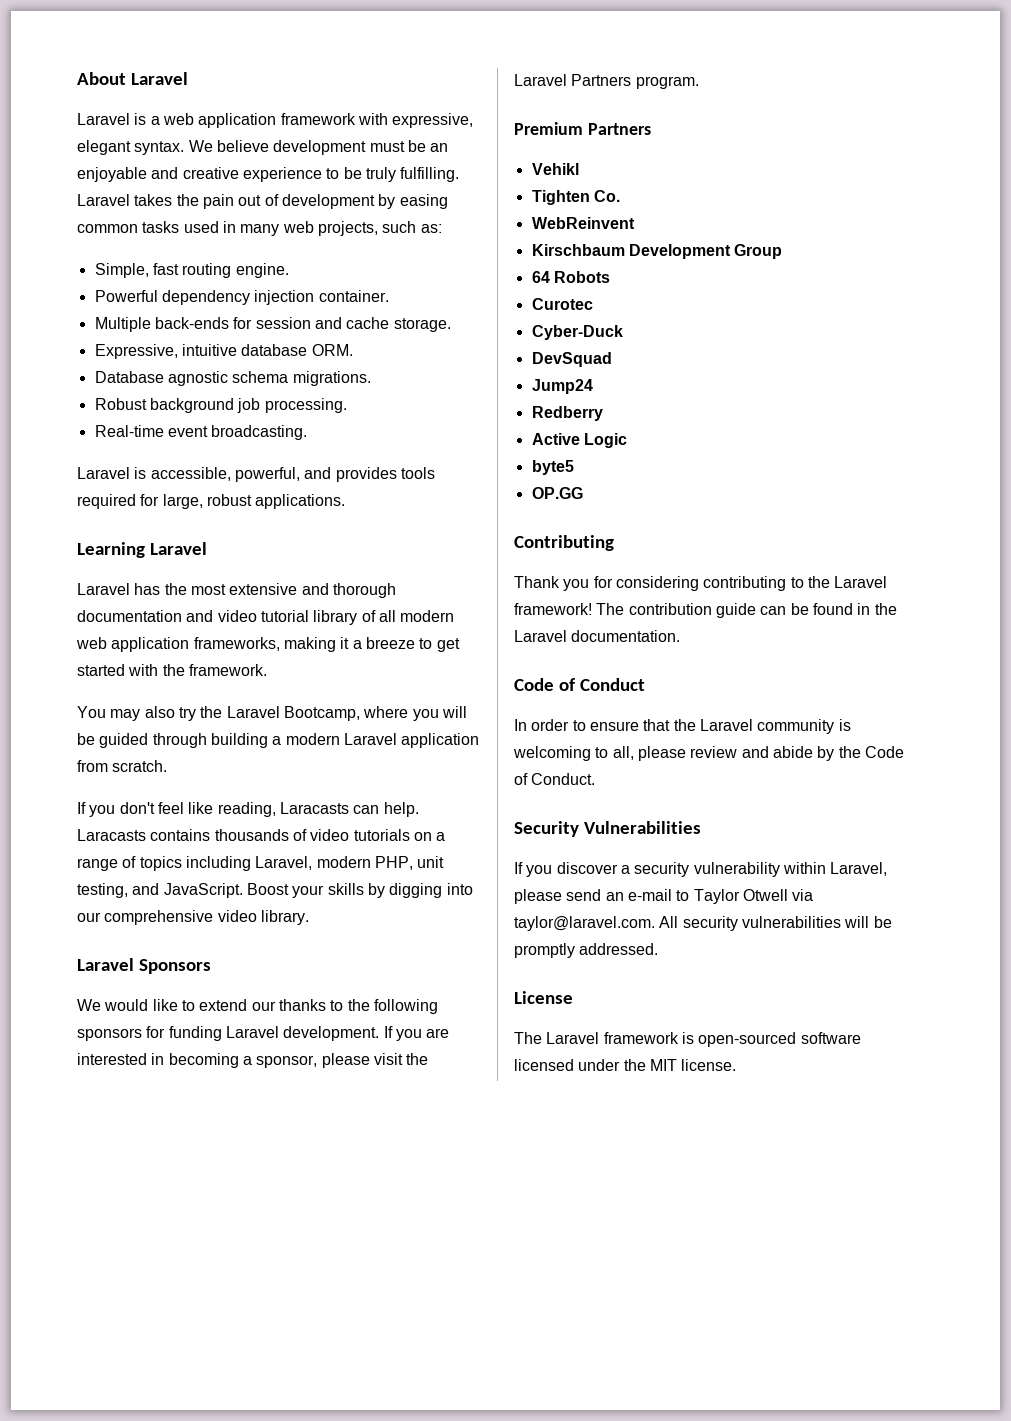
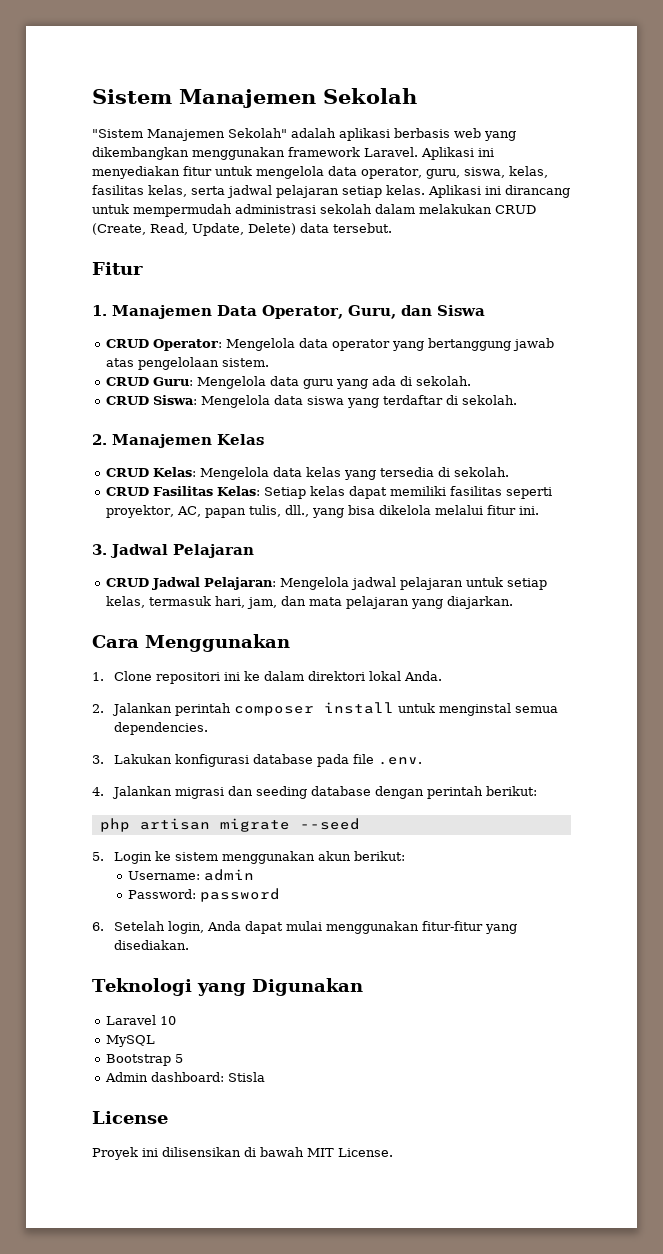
[77,72,188,85] [77,113,474,128] [77,140,449,155] [77,167,460,182] [77,194,448,209] [77,221,442,236] [94,263,289,278] [94,290,389,305] [94,317,451,332] [94,344,353,359] [94,371,371,386] [94,398,347,413] [94,425,308,440] [77,467,435,482] [77,494,346,509] [77,542,207,558] [77,583,396,598] [77,610,455,625] [76,637,460,652] [77,664,267,676] [77,706,467,721] [77,733,480,748] [77,760,168,772] [77,802,419,817] [77,829,446,841] [77,856,445,871] [77,883,473,898] [77,910,309,925] [77,958,211,974] [77,999,438,1014] [77,1026,450,1041] [77,1053,429,1068] [514,74,699,89] [514,122,651,135] [531,163,579,175] [531,190,620,205] [531,217,635,229] [531,244,783,259] [531,271,610,283] [531,298,593,310] [531,325,623,340] [531,352,612,367] [531,379,593,394] [531,406,603,421] [531,433,627,448] [531,460,574,475] [531,487,583,499] [514,535,614,551] [514,576,888,591] [514,603,897,618] [514,630,681,642] [514,678,645,691] [514,719,851,734] [513,746,904,761] [514,773,596,785] [514,821,701,837] [514,862,888,877] [514,889,814,904] [514,916,892,931] [514,943,659,958] [514,991,573,1004] [514,1032,861,1047] [514,1059,737,1071] About Laravel // Laravel is a web application framework with expressive, elegant syntax. We believe development must be an enjoyable and creative experience to be truly fulfilling. Laravel takes the pain out of development by easing common tasks used in many web projects, such as: // Simple, fast routing engine. // Powerful dependency injection container. // Multiple back-ends for session and cache storage. // Expressive, intuitive database ORM. // Database agnostic schema migrations. // Robust background job processing. // Real-time event broadcasting. // Laravel is accessible, powerful, and provides tools required for large, robust applications. // Learning Laravel // Laravel has the most extensive and thorough documentation and video tutorial library of all modern web application frameworks, making it a breeze to get started with the framework. // You may also try the Laravel Bootcamp, where you will be guided through building a modern Laravel application from scratch. // If you don't feel like reading, Laracasts can help. Laracasts contains thousands of video tutorials on a range of topics including Laravel, modern PHP, unit testing, and JavaScript. Boost your skills by digging into our comprehensive video library. // Laravel Sponsors // We would like to extend our thanks to the following sponsors for funding Laravel development. If you are interested in becoming a sponsor, please visit the Laravel Partners program. // Premium Partners // Vehikl // Tighten Co. // WebReinvent // Kirschbaum Development Group // 64 Robots // Curotec // Cyber-Duck // DevSquad // Jump24 // Redberry // Active Logic // byte5 // OP.GG // Contributing // Thank you for considering contributing to the Laravel framework! The contribution guide can be found in the Laravel documentation. // Code of Conduct // In order to ensure that the Laravel community is welcoming to all, please review and abide by the Code of Conduct. // Security Vulnerabilities // If you discover a security vulnerability within Laravel, please send an e-mail to Taylor Otwell via taylor@laravel.com. All security vulnerabilities will be promptly addressed. // License // The Laravel framework is open-sourced software licensed under the MIT license. -> [92,88,417,108] [92,128,516,141] [92,147,494,160] [92,166,548,179] [92,185,570,198] [92,204,536,217] [92,223,392,236] [92,262,143,275] [92,305,485,319] [106,338,555,351] [106,357,270,370] [106,376,472,389] [106,395,518,408] [92,434,264,448] [106,467,510,480] [106,486,553,499] [106,505,540,518] [92,544,254,558] [106,577,548,590] [106,596,514,609] [92,634,290,652] [92,671,443,684] [92,702,559,716] [114,722,209,735] [92,754,423,767] [92,786,538,799] [99,818,360,832] [92,851,406,864] [128,869,255,881] [128,888,281,902] [92,921,518,934] [114,940,190,950] [92,978,363,996] [106,1015,177,1025] [106,1035,156,1047] [106,1054,184,1066] [105,1072,266,1082] [92,1111,168,1124] [92,1147,393,1160] Sistem Manajemen Sekolah // "Sistem Manajemen Sekolah" adalah aplikasi berbasis web yang dikembangkan menggunakan framework Laravel. Aplikasi ini menyediakan fitur untuk mengelola data operator, guru, siswa, kelas, fasilitas kelas, serta jadwal pelajaran setiap kelas. Aplikasi ini dirancang untuk mempermudah administrasi sekolah dalam melakukan CRUD (Create, Read, Update, Delete) data tersebut. // Fitur // 1. Manajemen Data Operator, Guru, dan Siswa // CRUD Operator: Mengelola data operator yang bertanggung jawab atas pengelolaan sistem. // CRUD Guru: Mengelola data guru yang ada di sekolah. // CRUD Siswa: Mengelola data siswa yang terdaftar di sekolah. // 2. Manajemen Kelas // CRUD Kelas: Mengelola data kelas yang tersedia di sekolah. // CRUD Fasilitas Kelas: Setiap kelas dapat memiliki fasilitas seperti proyektor, AC, papan tulis, dll., yang bisa dikelola melalui fitur ini. // 3. Jadwal Pelajaran // CRUD Jadwal Pelajaran: Mengelola jadwal pelajaran untuk setiap kelas, termasuk hari, jam, dan mata pelajaran yang diajarkan. // Cara Menggunakan // 1. Clone repositori ini ke dalam direktori lokal Anda. // 2. Jalankan perintah composer install untuk menginstal semua dependencies. // 3. Lakukan konfigurasi database pada file .env. // 4. Jalankan migrasi dan seeding database dengan perintah berikut: // php artisan migrate --seed // 5. Login ke sistem menggunakan akun berikut: // Username: admin // Password: password // 6. Setelah login, Anda dapat mulai menggunakan fitur-fitur yang disediakan. // Teknologi yang Digunakan // Laravel 10 // MySQL // Bootstrap 5 // Admin dashboard: Stisla // License // Proyek ini dilisensikan di bawah MIT License.

